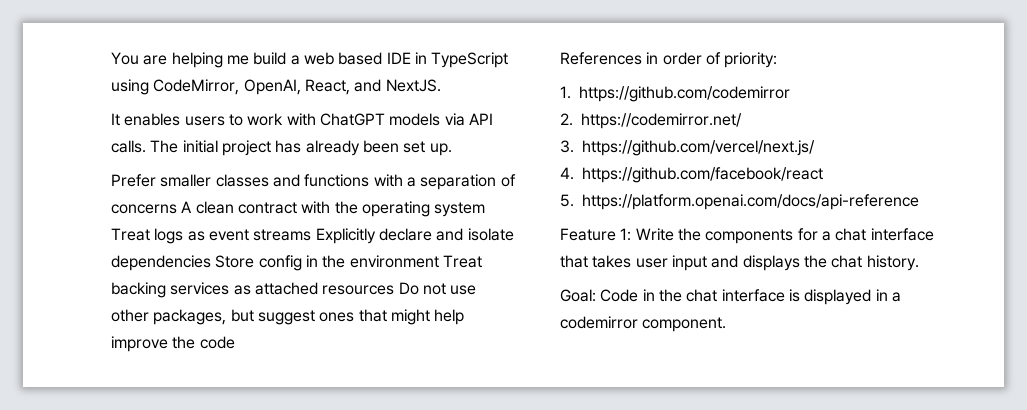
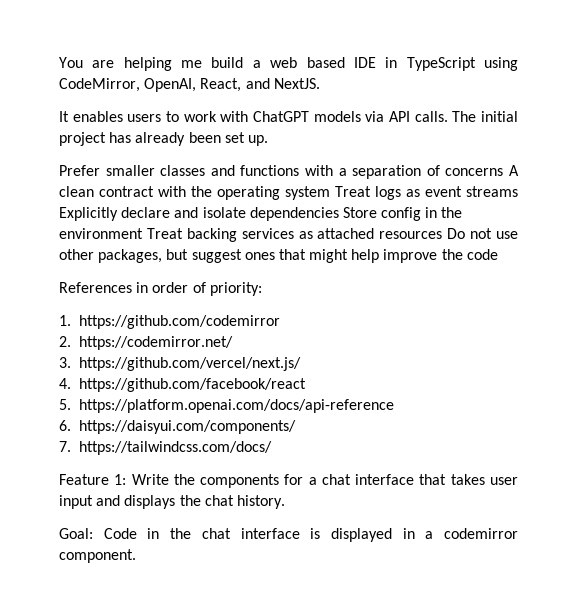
(919, 202) none -> [59,420,296,434] [59,441,272,455] // 6. https://daisyui.com/components/ // 7. https://tailwindcss.com/docs/

